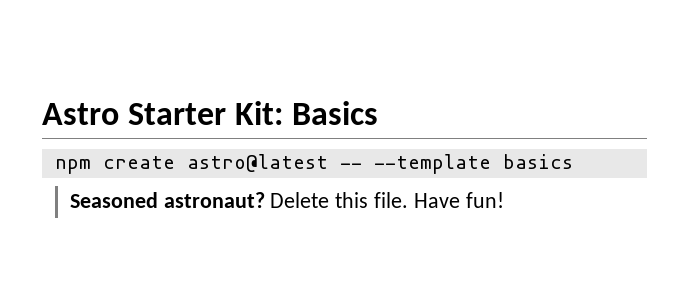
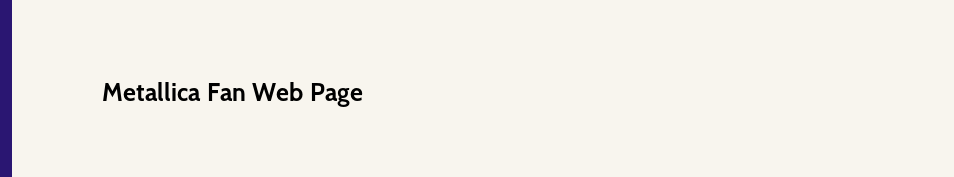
[42,101,379,125] [54,154,573,174] [69,192,504,208] Astro Starter Kit: Basics // npm create astro@latest -- --template basics // Seasoned astronaut? Delete this file. Have fun! -> [102,82,364,107] Metallica Fan Web Page

